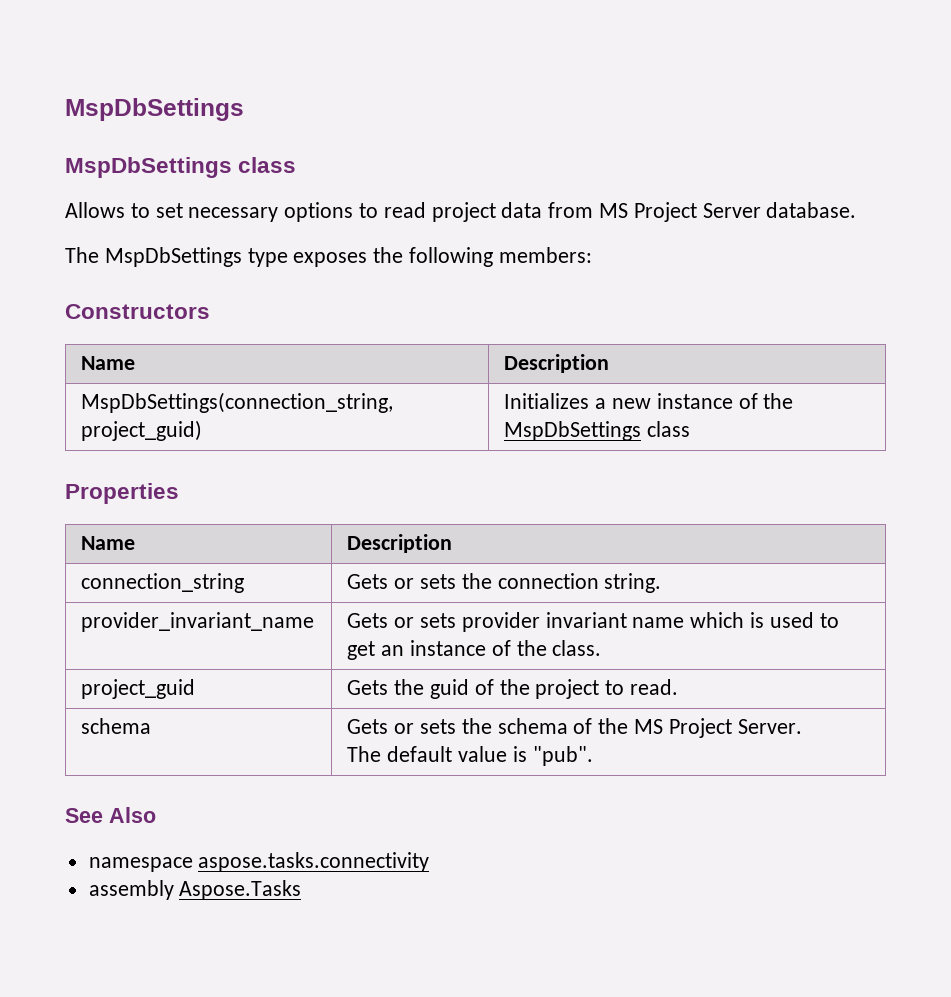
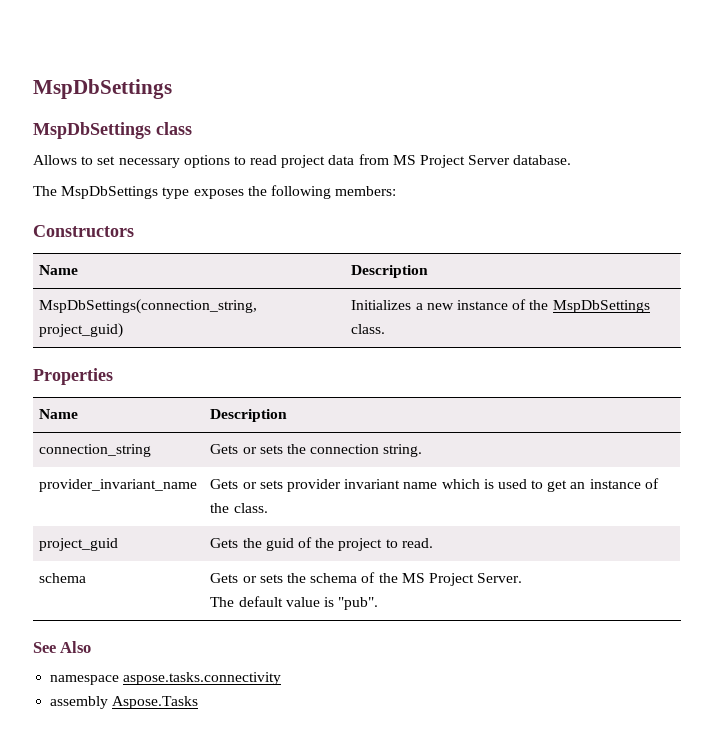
[647,421,691,437] class -> [351,324,386,334] class.

